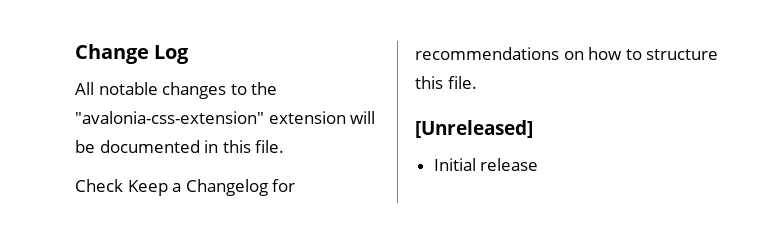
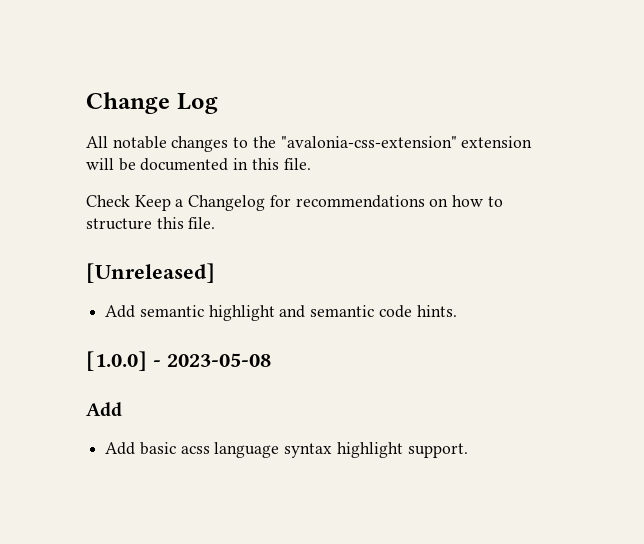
[433,158,539,171] Initial release -> [105,305,457,321] [86,351,271,371] [86,402,122,417] [105,442,468,458] Add semantic highlight and semantic code hints. // [1.0.0] - 2023-05-08 // Add // Add basic acss language syntax highlight support.

